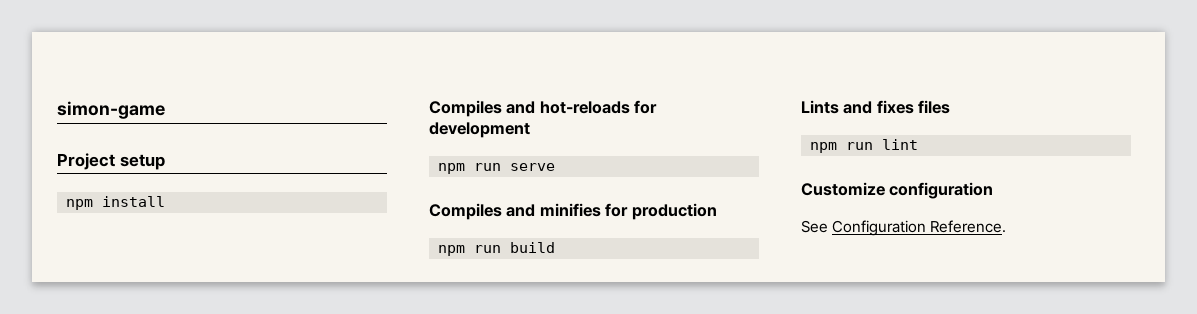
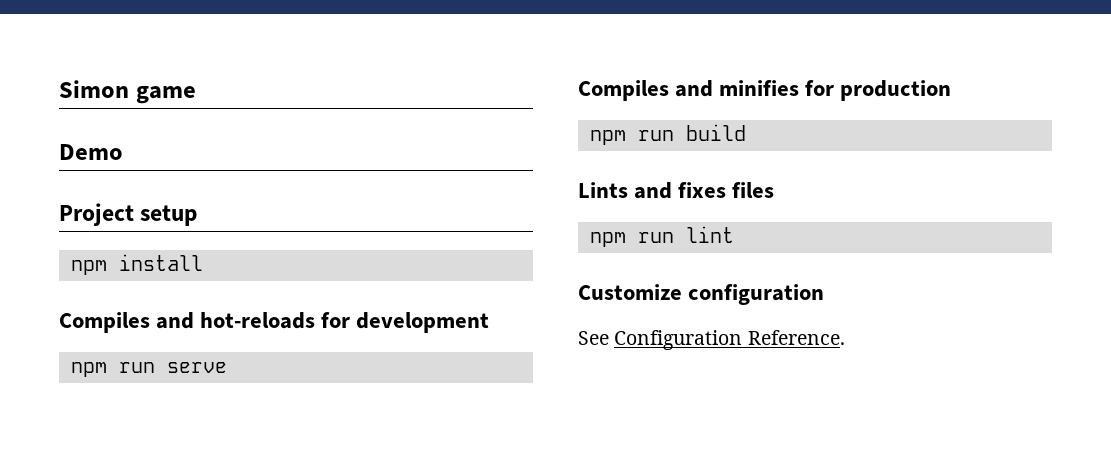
[57,101,165,119] simon-game -> [59,80,196,104] [59,144,123,160] Simon game // Demo

